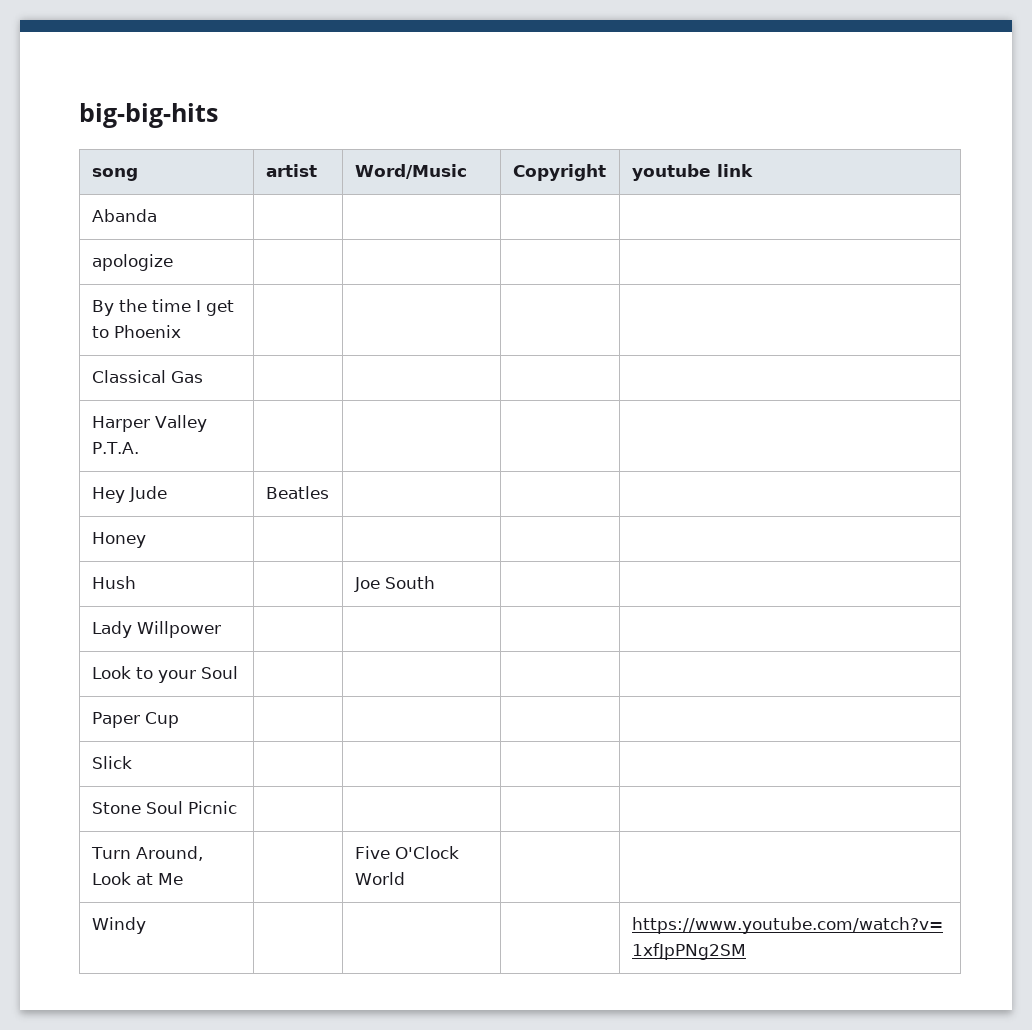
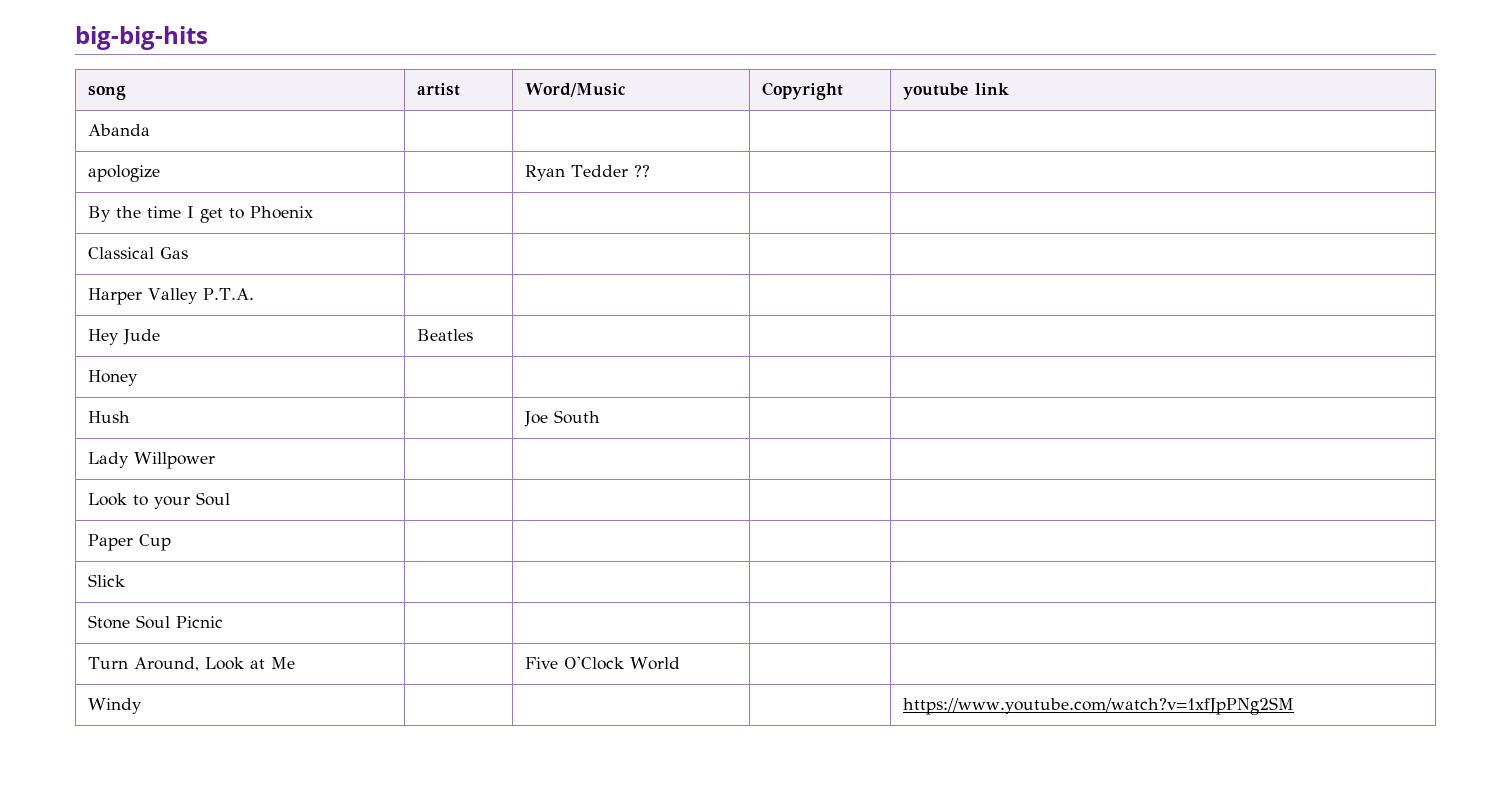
(173, 262) none -> [525,165,651,181] Ryan Tedder ??

